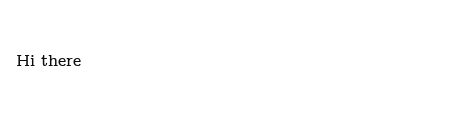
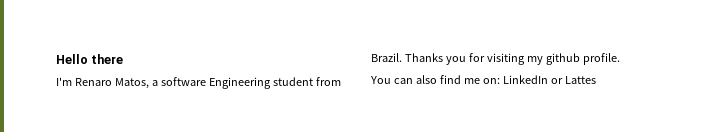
[16,55,35,66] Hi -> [56,54,88,64] Hello
(81, 60) none -> [56,77,341,89] [371,53,620,65] [370,75,596,84] // I'm Renaro Matos, a software Engineering student from Brazil. Thanks you for visiting my github profile. // You can also find me on: LinkedIn or Lattes

